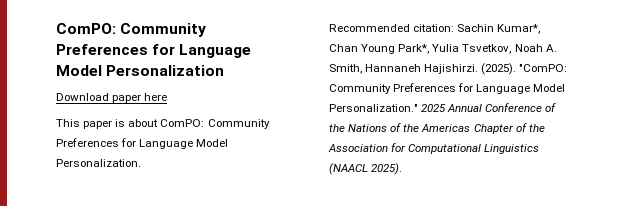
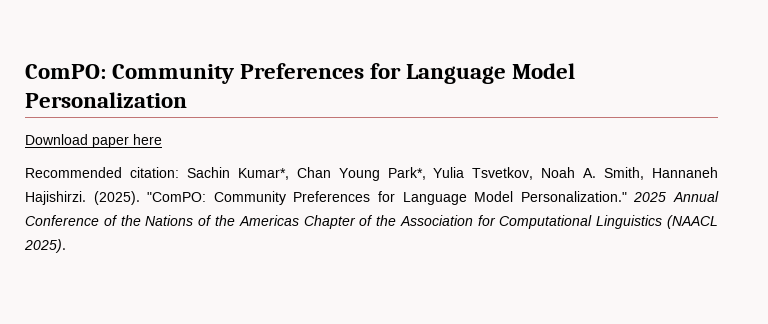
[56,119,270,129] [56,138,229,149] [56,159,141,167] // This paper is about ComPO: Community Preferences for Language Model Personalization. -> (162, 139) none

